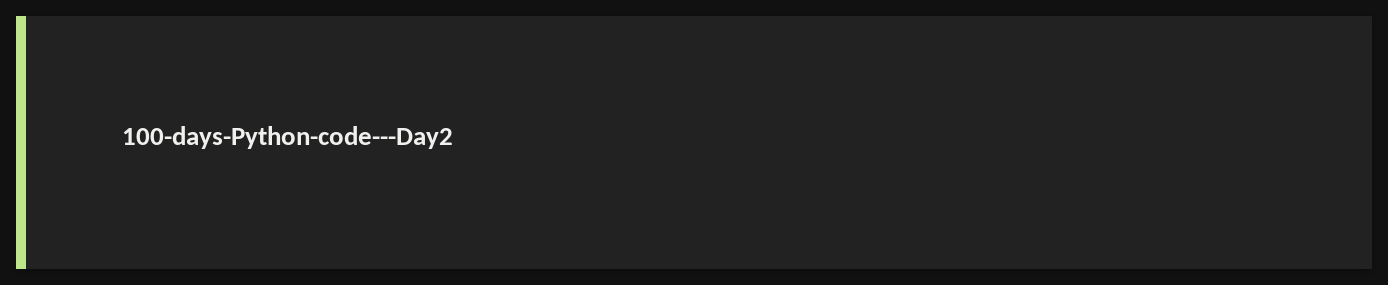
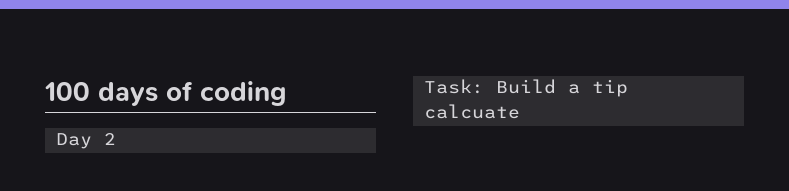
[122,126,453,149] 100-days-Python-code---Day2 -> [44,81,287,106] [55,133,116,149] [423,79,628,97] [423,104,520,119] 100 days of coding // Day 2 // Task: Build a tip calcuate

